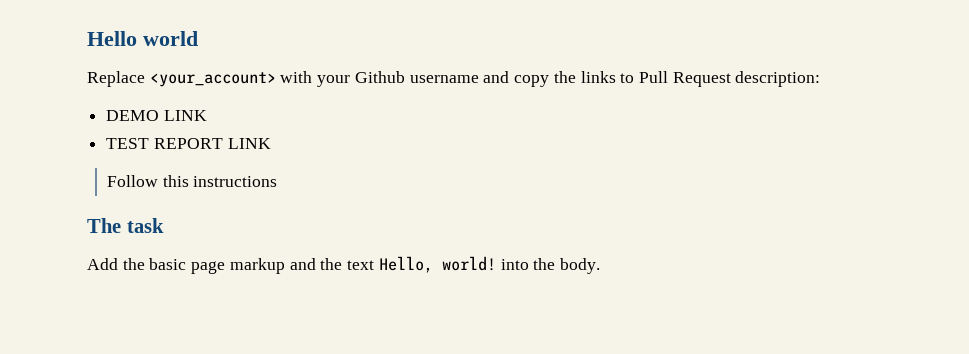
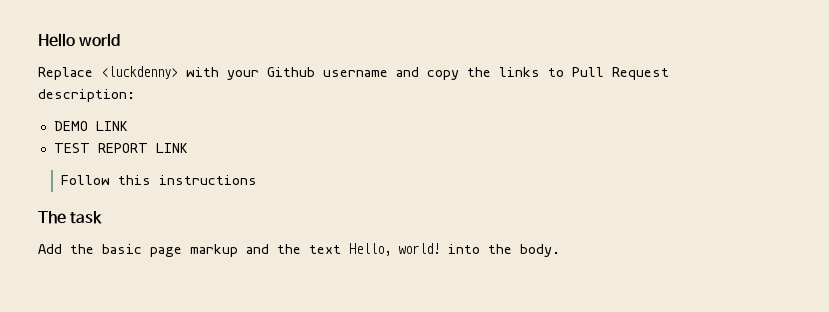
[149,72,276,87] <your_account> -> [101,66,178,79] <luckdenny>

